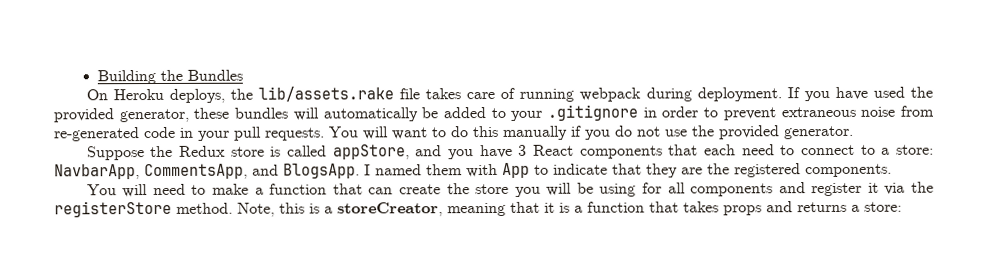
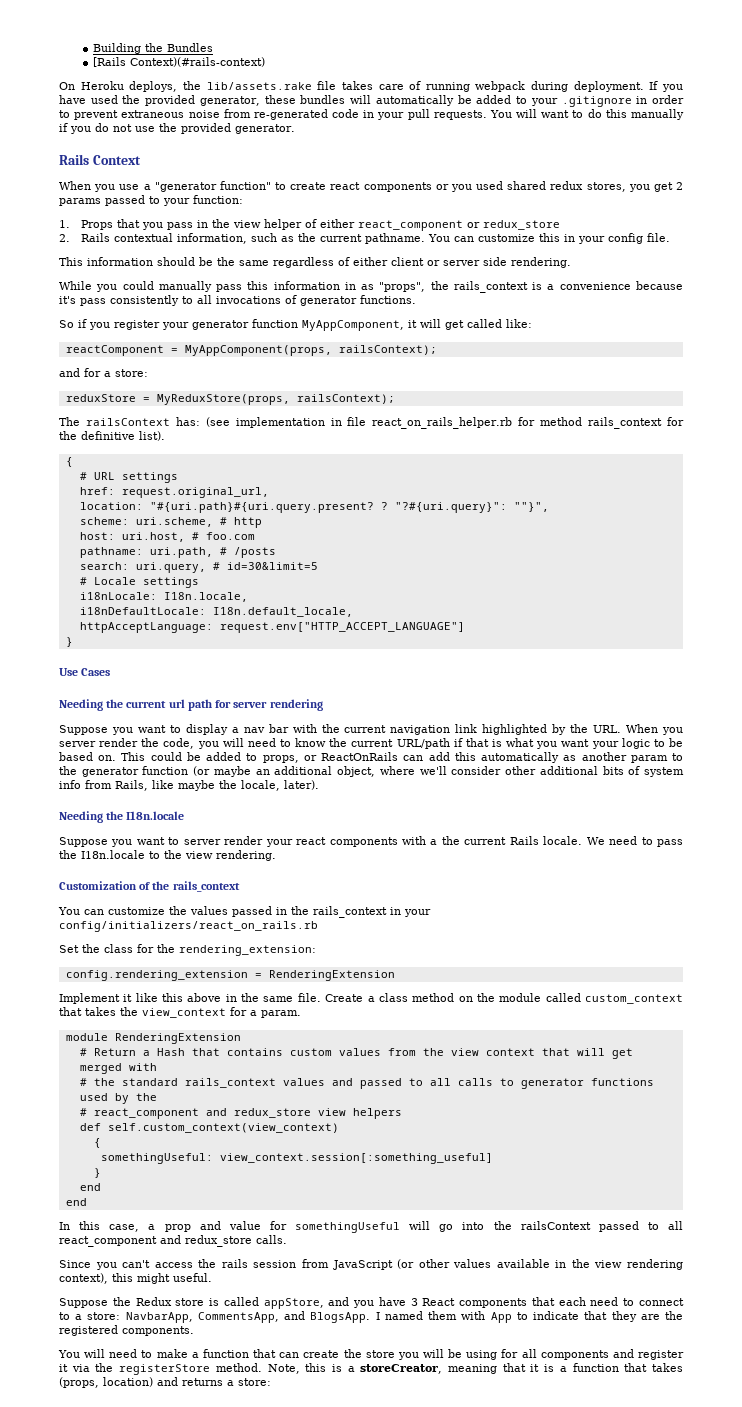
(244, 75) none -> [92,57,265,67] // [Rails Context)(#rails-context)
(854, 132) none -> [59,154,141,165] [59,181,683,192] [59,195,243,206] [59,219,560,231] [59,233,670,244] [59,257,571,268] [59,281,683,293] [59,295,416,306] [59,319,532,331] [65,345,437,356] [59,368,148,377] [65,394,395,405] [59,417,685,429] [59,431,165,441] [65,457,73,467] [79,472,178,483] [79,487,269,498] [79,502,549,513] [79,517,262,528] [79,532,255,542] [79,547,276,558] [79,562,318,573] [79,577,199,588] [79,592,248,602] [79,607,353,617] [79,622,465,633] [65,637,73,647] [59,668,111,676] [59,699,323,711] [59,724,684,735] [59,738,683,749] [59,752,684,763] [59,766,685,777] [59,780,319,791] [59,811,185,823] [59,836,684,847] [59,850,276,861] [59,881,240,892] [58,906,431,918] [59,921,318,932] [59,944,316,956] [65,970,395,981] [59,993,684,1004] [59,1007,301,1018] [65,1033,241,1044] [79,1048,633,1059] [79,1063,157,1074] [79,1078,654,1089] [79,1093,157,1104] [79,1108,402,1119] [79,1123,339,1133] [93,1138,101,1148] [100,1153,493,1164] [93,1168,101,1178] [79,1183,101,1191] [65,1198,87,1206] [59,1221,683,1233] [59,1235,287,1247] [59,1259,683,1270] [59,1273,212,1284] // Rails Context // When you use a "generator function" to create react components or you used shared redux stores, you get 2 params passed to your function: // 1. Props that you pass in the view helper of either react_component or redux_store // 2. Rails contextual information, such as the current pathname. You can customize this in your config file. // This information should be the same regardless of either client or server side rendering. // While you could manually pass this information in as "props", the rails_context is a convenience because it's pass consistently to all invocations of generator functions. // So if you register your generator function MyAppComponent, it will get called like: // reactComponent = MyAppComponent(props, railsContext); // and for a store: // reduxStore = MyReduxStore(props, railsContext); // The railsContext has: (see implementation in file react_on_rails_helper.rb for method rails_context for the definitive list). // { // # URL settings // href: request.original_url, // location: "#{uri.path}#{uri.query.present? ? "?#{uri.query}": ""}", // scheme: uri.scheme, # http // host: uri.host, # foo.com // pathname: uri.path, # /posts // search: uri.query, # id=30&limit=5 // # Locale settings // i18nLocale: I18n.locale, // i18nDefaultLocale: I18n.default_locale, // httpAcceptLanguage: request.env["HTTP_ACCEPT_LANGUAGE"] // } // Use Cases // Needing the current url path for server rendering // Suppose you want to display a nav bar with the current navigation link highlighted by the URL. When you server render the code, you will need to know the current URL/path if that is what you want your logic to be based on. This could be added to props, or ReactOnRails can add this automatically as another param to the generator function (or maybe an additional object, where we'll consider other additional bits of system info from Rails, like maybe the locale, later). // Needing the I18n.locale // Suppose you want to server render your react components with a the current Rails locale. We need to pass the I18n.locale to the view rendering. // Customization of the rails_context // You can customize the values passed in the rails_context in your config/initializers/react_on_rails.rb // Set the class for the rendering_extension: // config.rendering_extension = RenderingExtension // Implement it like this above in the same file. Create a class method on the module called custom_context that takes the view_context for a param. // module RenderingExtension // # Return a Hash that contains custom values from the view context that will get merged with // # the standard rails_context values and passed to all calls to generator functions used by the // # react_component and redux_store view helpers // def self.custom_context(view_context) // { // somethingUseful: view_context.session[:something_useful] // } // end // end // In this case, a prop and value for somethingUseful will go into the railsContext passed to all react_component and redux_store calls. // Since you can't access the rails session from JavaScript (or other values available in the view rendering context), this might useful.
[723,205,762,216] props -> [59,1377,153,1388] (props, location)

